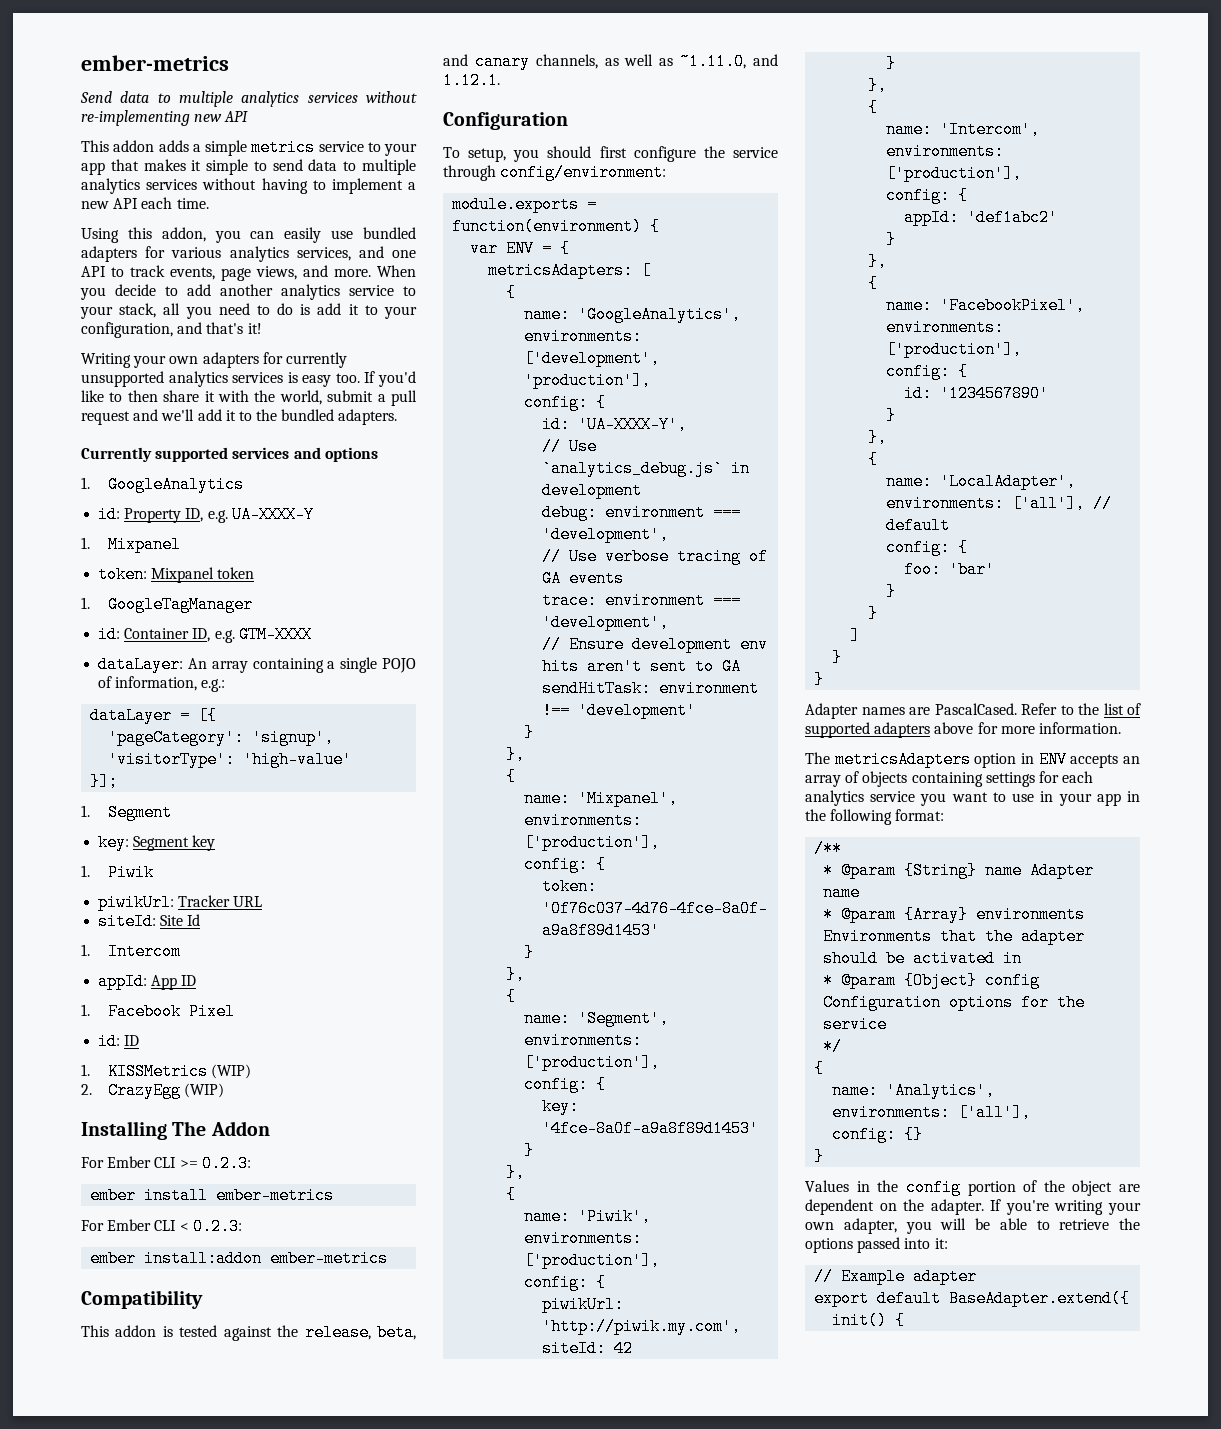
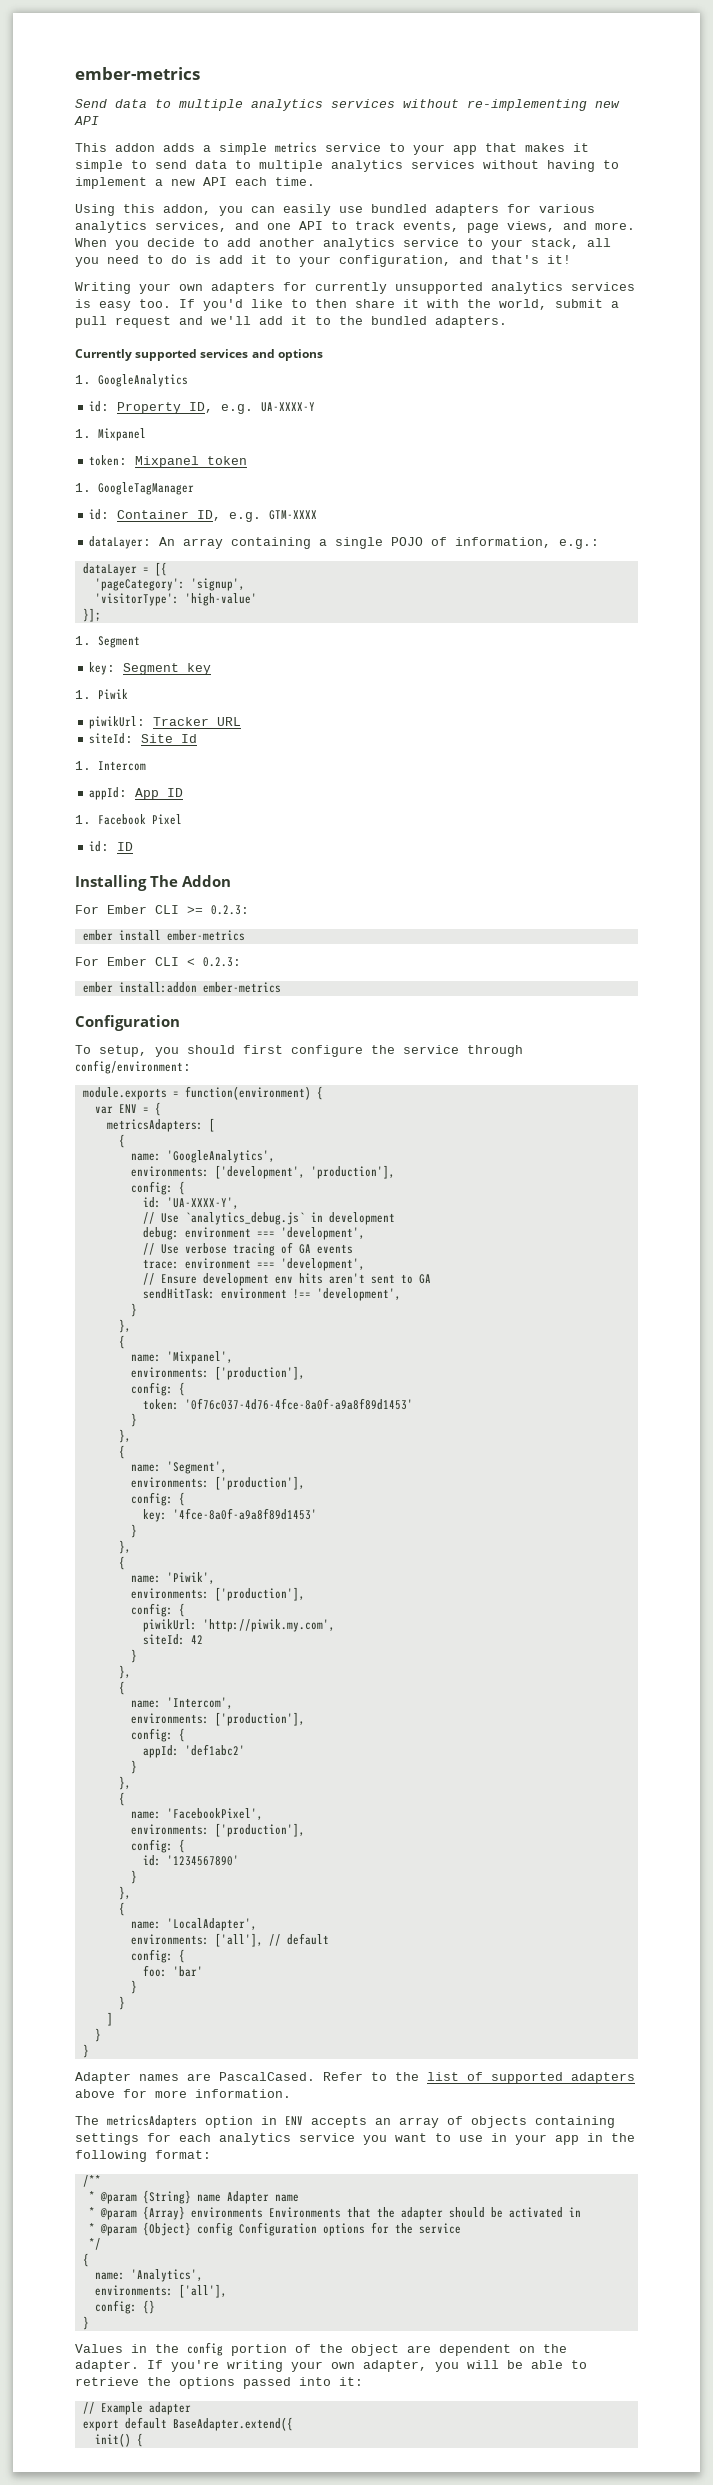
[81,1063,252,1080] [81,1082,225,1099] // 1. KISSMetrics (WIP) // 2. CrazyEgg (WIP) -> (134, 846) none
[81,1290,203,1309] [81,1324,416,1341] [443,53,778,70] [443,72,500,89] // Compatibility // This addon is tested against the release, beta, and canary channels, as well as ~1.11.0, and 1.12.1. -> (281, 987) none
[578,702,697,719] 'development' -> [316,1288,401,1301] 'development',

